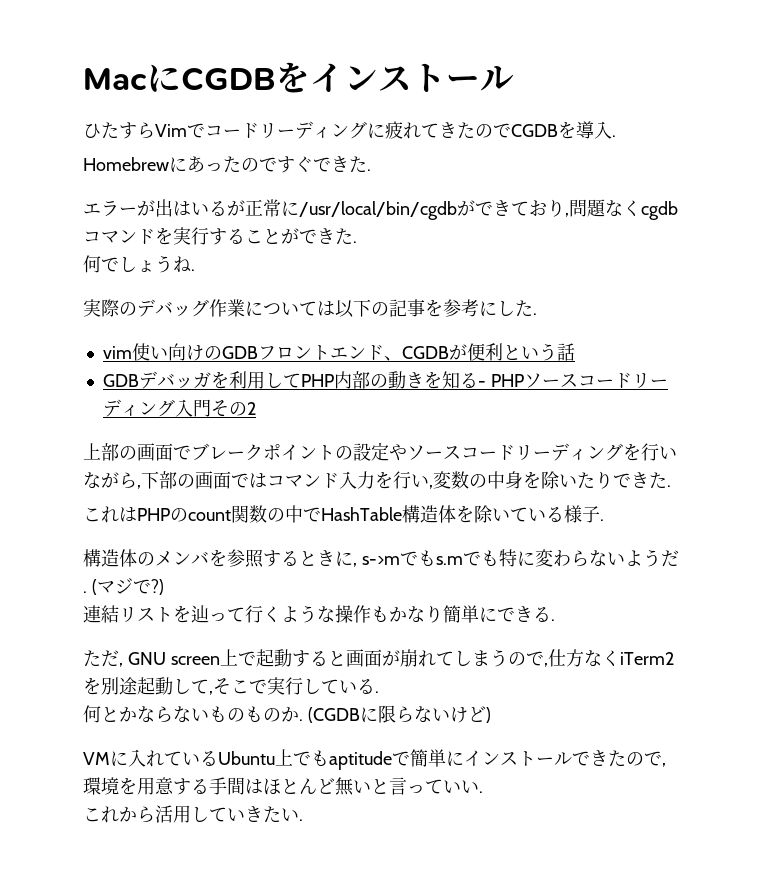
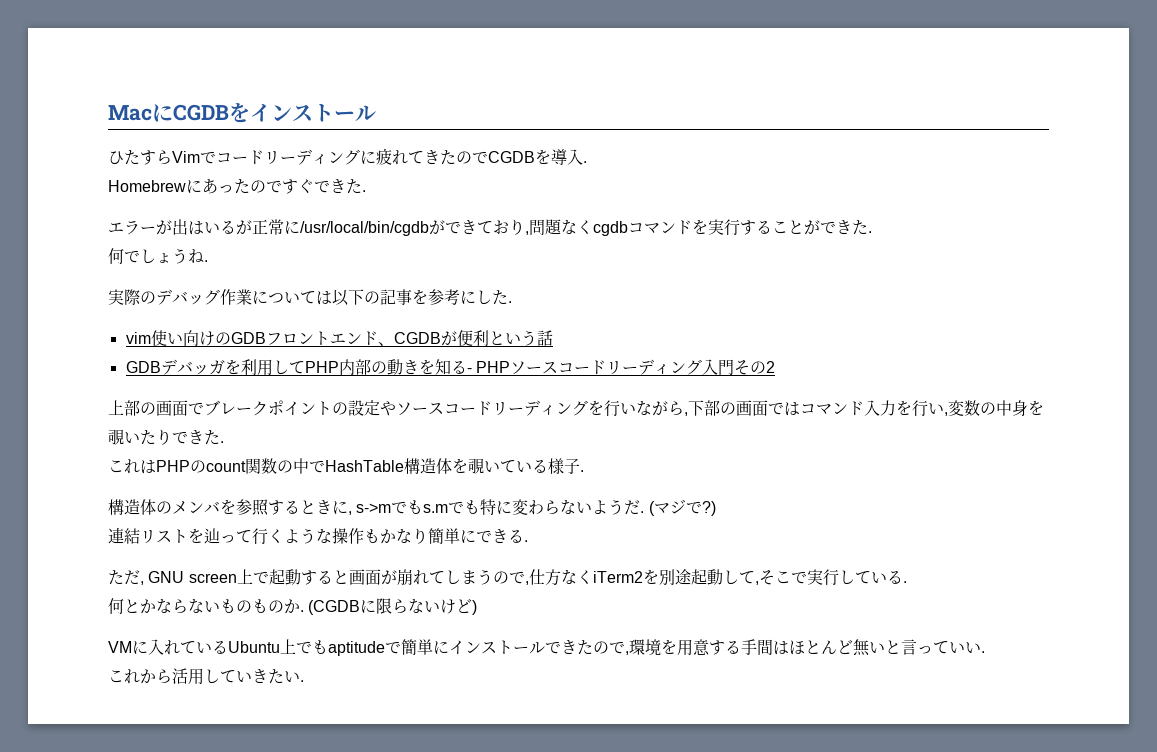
[541,471,560,489] 除 -> [108,429,124,445] 覗
[473,505,493,523] 除 -> [468,458,484,474] 覗

